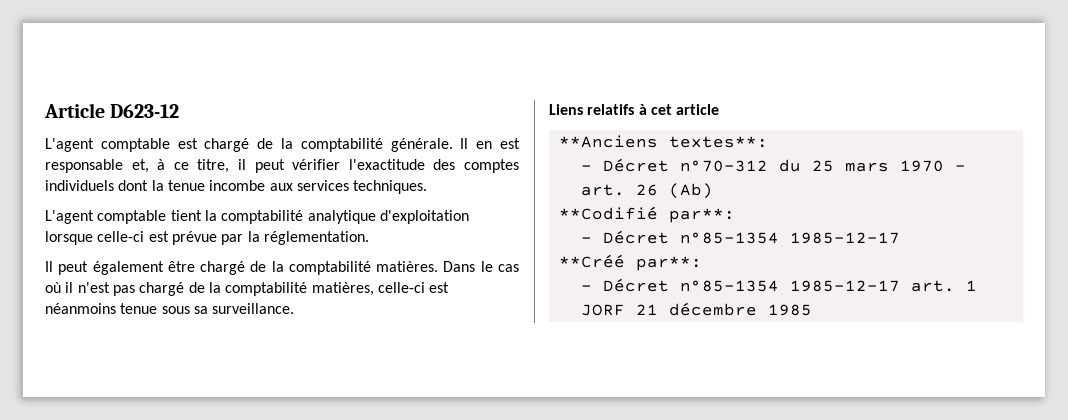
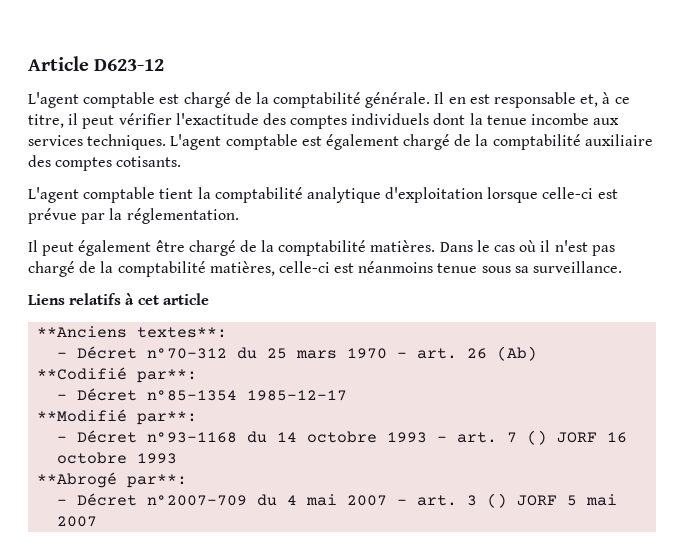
(428, 187) none -> [170,134,653,150] [28,155,182,171] L'agent comptable est également chargé de la comptabilité auxiliaire des comptes cotisants.
[558,254,702,271] [580,278,977,292] [580,302,812,316] **Créé par**: // - Décret n°85-1354 1985-12-17 art. 1 JORF 21 décembre 1985 -> [37,409,198,425] [57,430,628,445] [57,452,178,464] [37,472,188,488] [57,493,618,508] [57,516,98,527] **Modifié par**: // - Décret n°93-1168 du 14 octobre 1993 - art. 7 () JORF 16 octobre 1993 // **Abrogé par**: // - Décret n°2007-709 du 4 mai 2007 - art. 3 () JORF 5 mai 2007

